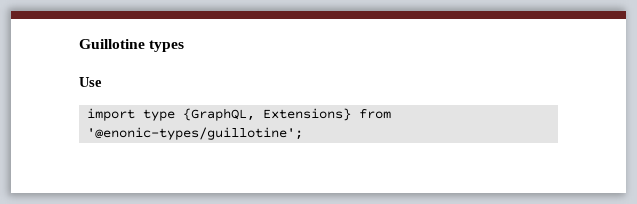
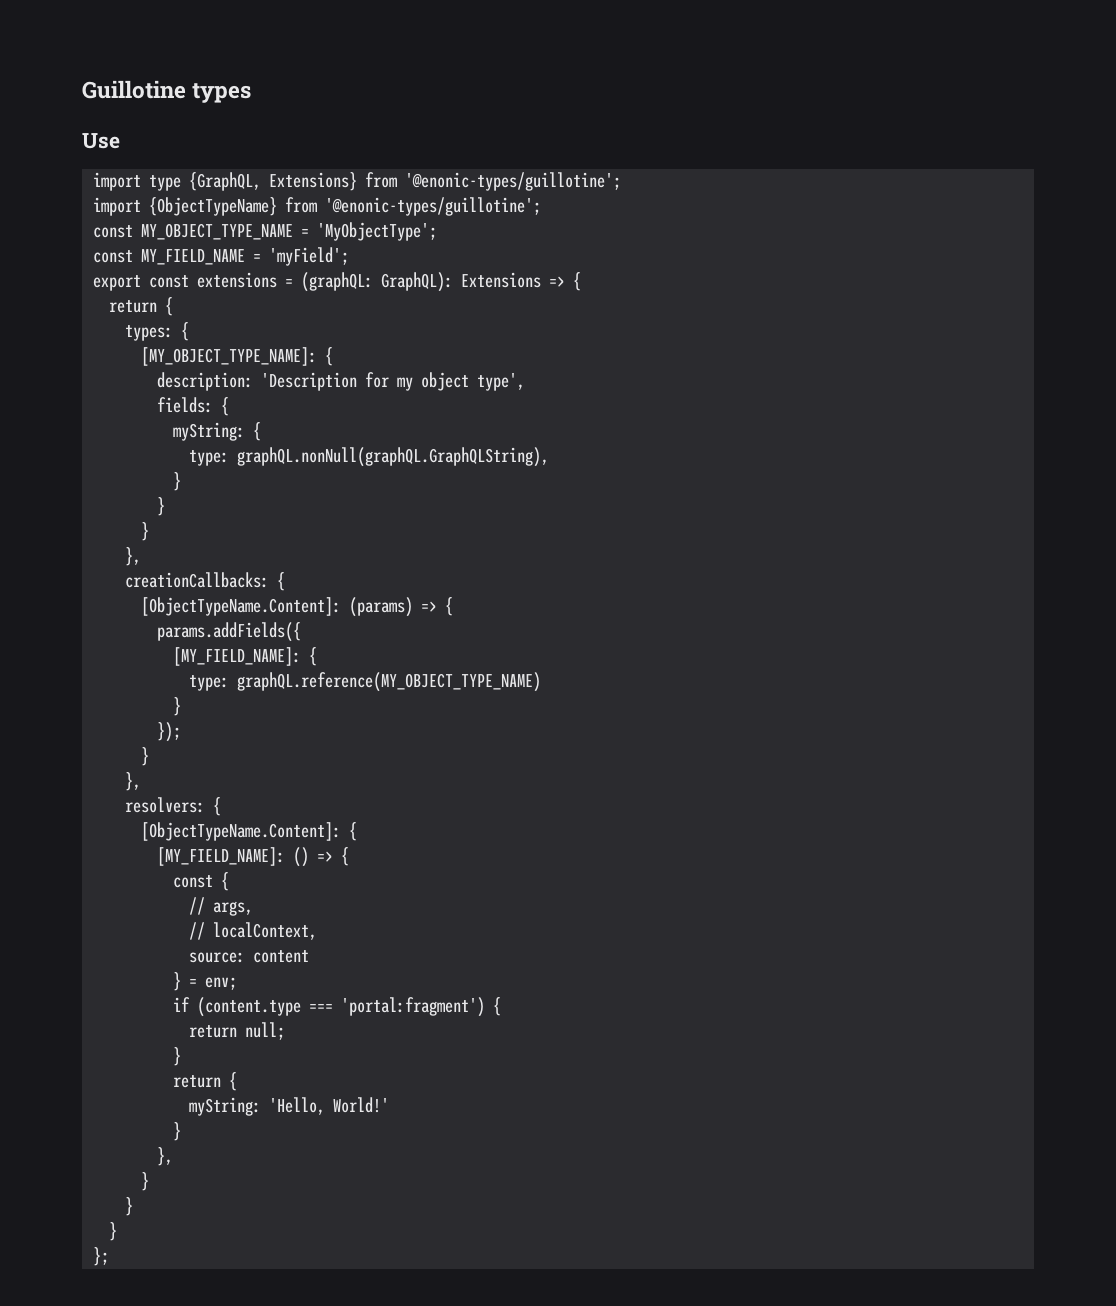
(303, 133) none -> [92,197,541,216] [92,222,437,241] [92,247,349,266] [92,272,581,292] [108,297,173,316] [124,322,189,341] [140,347,333,366] [156,372,525,391] [156,397,229,416] [172,422,261,441] [188,447,549,467] [172,472,181,491] [156,497,165,516] [140,522,149,541] [124,547,141,566] [124,572,285,591] [140,597,453,617] [156,622,301,642] [172,647,317,666] [188,672,541,692] [172,697,181,716] [156,722,181,742] [140,747,149,766] [124,772,141,791] [124,797,221,816] [140,822,357,841] [156,847,349,867] [172,872,229,891] [188,897,253,916] [188,922,317,940] [188,950,309,963] [172,972,237,991] [172,997,501,1017] [188,1022,285,1040] [172,1047,181,1066] [172,1072,237,1091] [188,1097,389,1116] [172,1122,181,1141] [156,1147,173,1166] [140,1172,149,1191] [124,1197,133,1216] [108,1222,117,1241] [92,1247,109,1266] // import {ObjectTypeName} from '@enonic-types/guillotine'; // const MY_OBJECT_TYPE_NAME = 'MyObjectType'; // const MY_FIELD_NAME = 'myField'; // export const extensions = (graphQL: GraphQL): Extensions => { // return { // types: { // [MY_OBJECT_TYPE_NAME]: { // description: 'Description for my object type', // fields: { // myString: { // type: graphQL.nonNull(graphQL.GraphQLString), // } // } // } // }, // creationCallbacks: { // [ObjectTypeName.Content]: (params) => { // params.addFields({ // [MY_FIELD_NAME]: { // type: graphQL.reference(MY_OBJECT_TYPE_NAME) // } // }); // } // }, // resolvers: { // [ObjectTypeName.Content]: { // [MY_FIELD_NAME]: () => { // const { // // args, // // localContext, // source: content // } = env; // if (content.type === 'portal:fragment') { // return null; // } // return { // myString: 'Hello, World!' // } // }, // } // } // } // };

